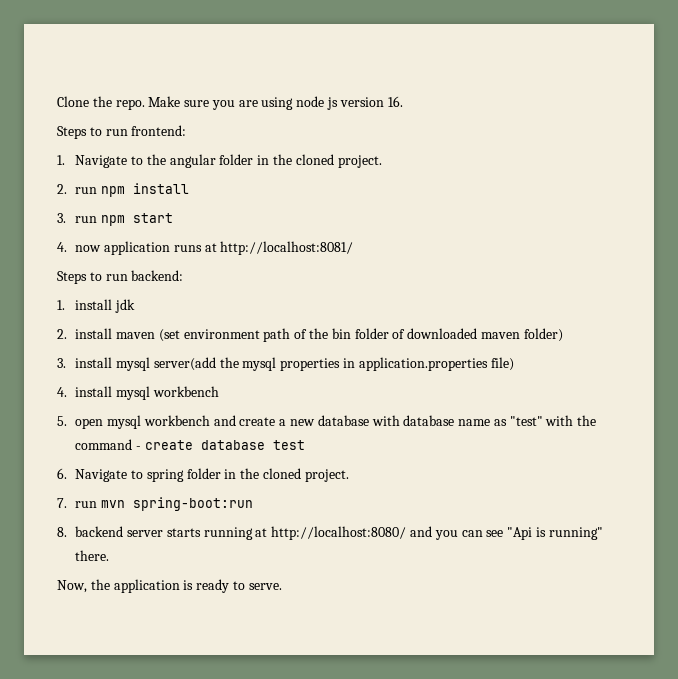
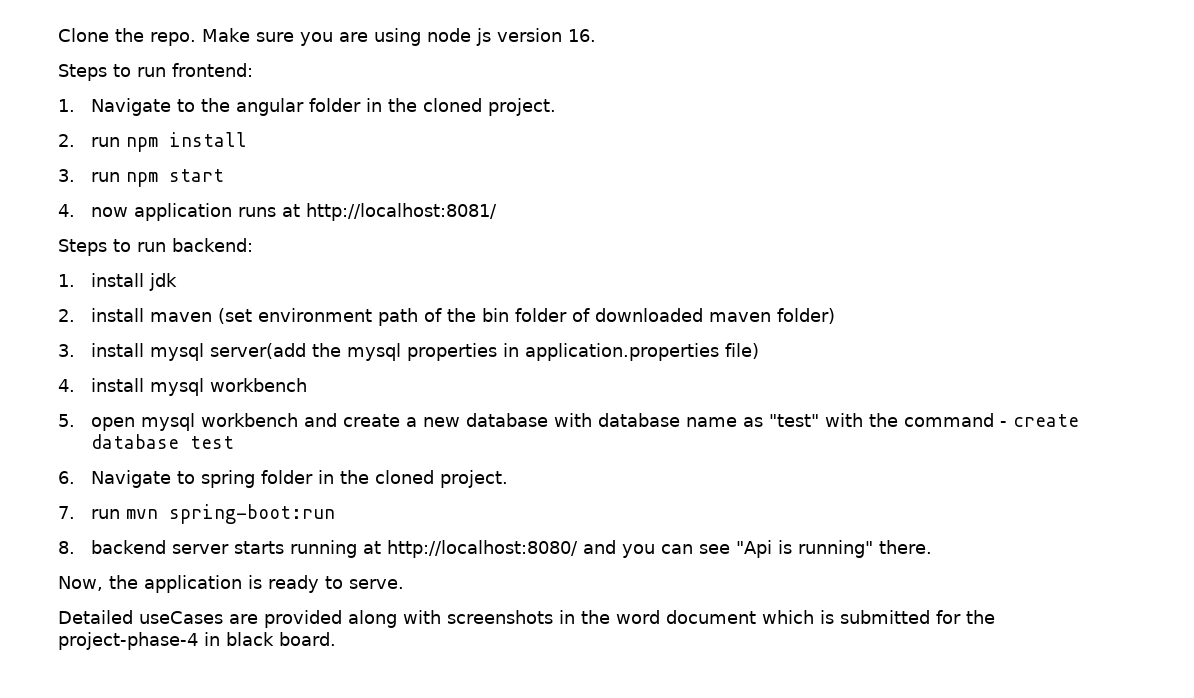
(282, 586) none -> [58,610,995,628] [58,632,336,650] // Detailed useCases are provided along with screenshots in the word document which is submitted for the project-phase-4 in black board.

